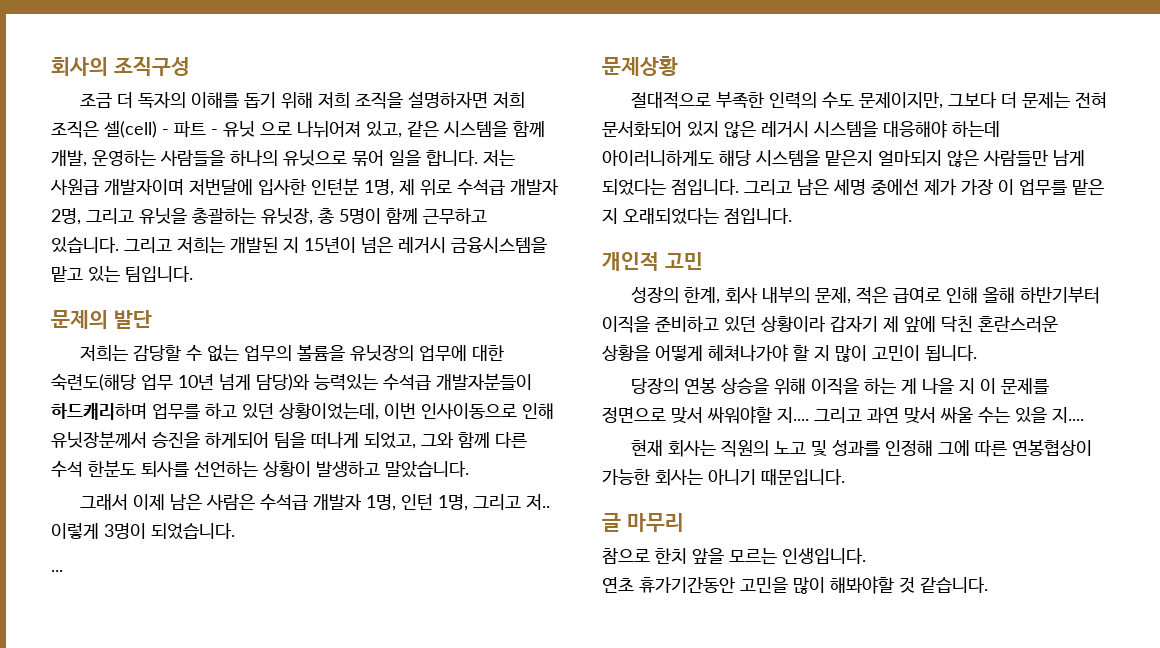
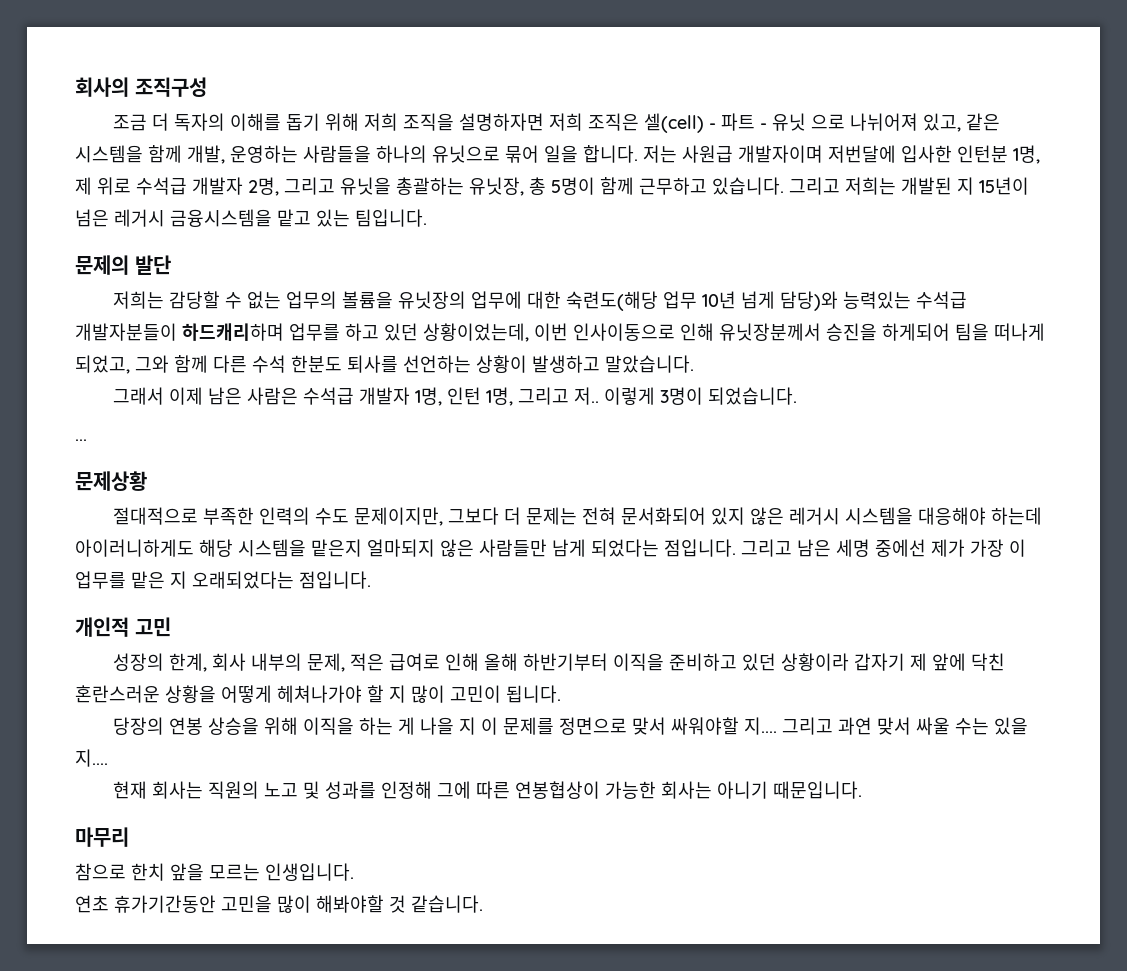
[602,513,621,532] 글 -> (863, 790) none

